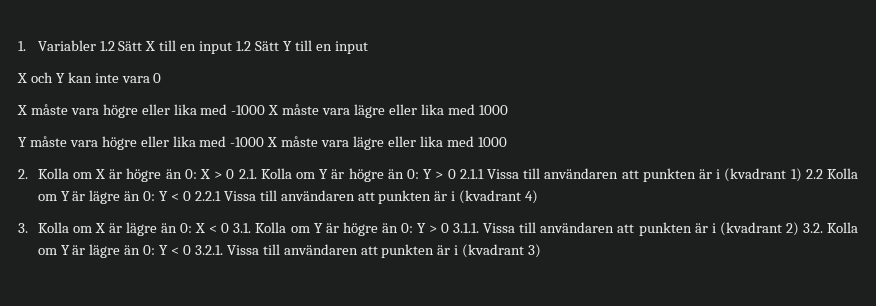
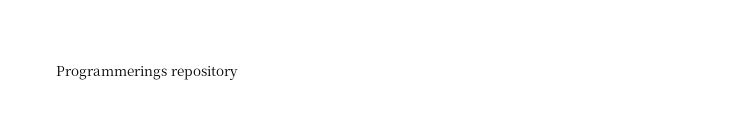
[18,40,368,54] [17,72,162,83] [17,104,508,118] [18,136,507,150] [18,168,859,182] [37,190,539,204] [18,222,859,236] [37,244,542,258] 1. Variabler 1.2 Sätt X till en input 1.2 Sätt Y till en input // X och Y kan inte vara 0 // X måste vara högre eller lika med -1000 X måste vara lägre eller lika med 1000 // Y måste vara högre eller lika med -1000 X måste vara lägre eller lika med 1000 // 2. Kolla om X är högre än 0: X > 0 2.1. Kolla om Y är högre än 0: Y > 0 2.1.1 Vissa till användaren att punkten är i (kvadrant 1) 2.2 Kolla om Y är lägre än 0: Y < 0 2.2.1 Vissa till användaren att punkten är i (kvadrant 4) // 3. Kolla om X är lägre än 0: X < 0 3.1. Kolla om Y är högre än 0: Y > 0 3.1.1. Vissa till användaren att punkten är i (kvadrant 2) 3.2. Kolla om Y är lägre än 0: Y < 0 3.2.1. Vissa till användaren att punkten är i (kvadrant 3) -> [56,66,238,80] Programmerings repository

